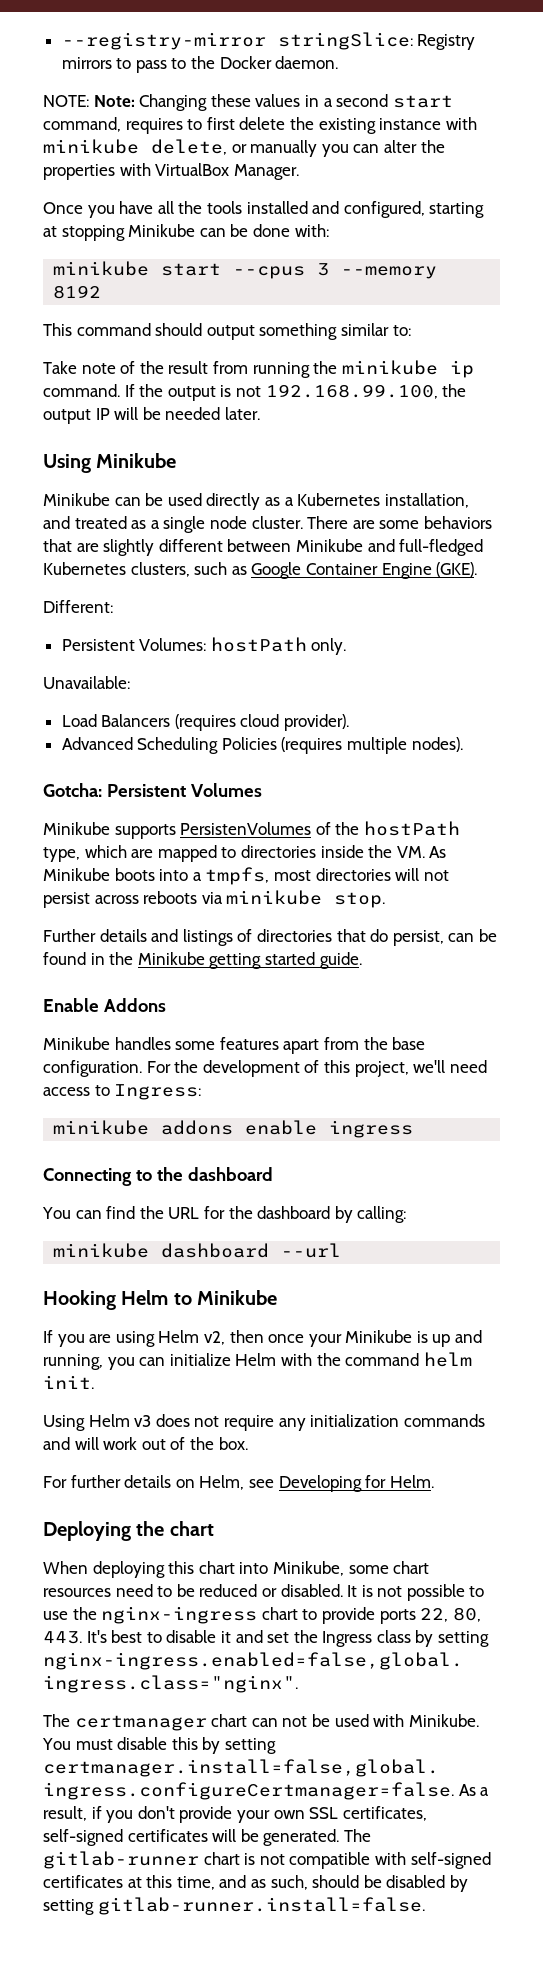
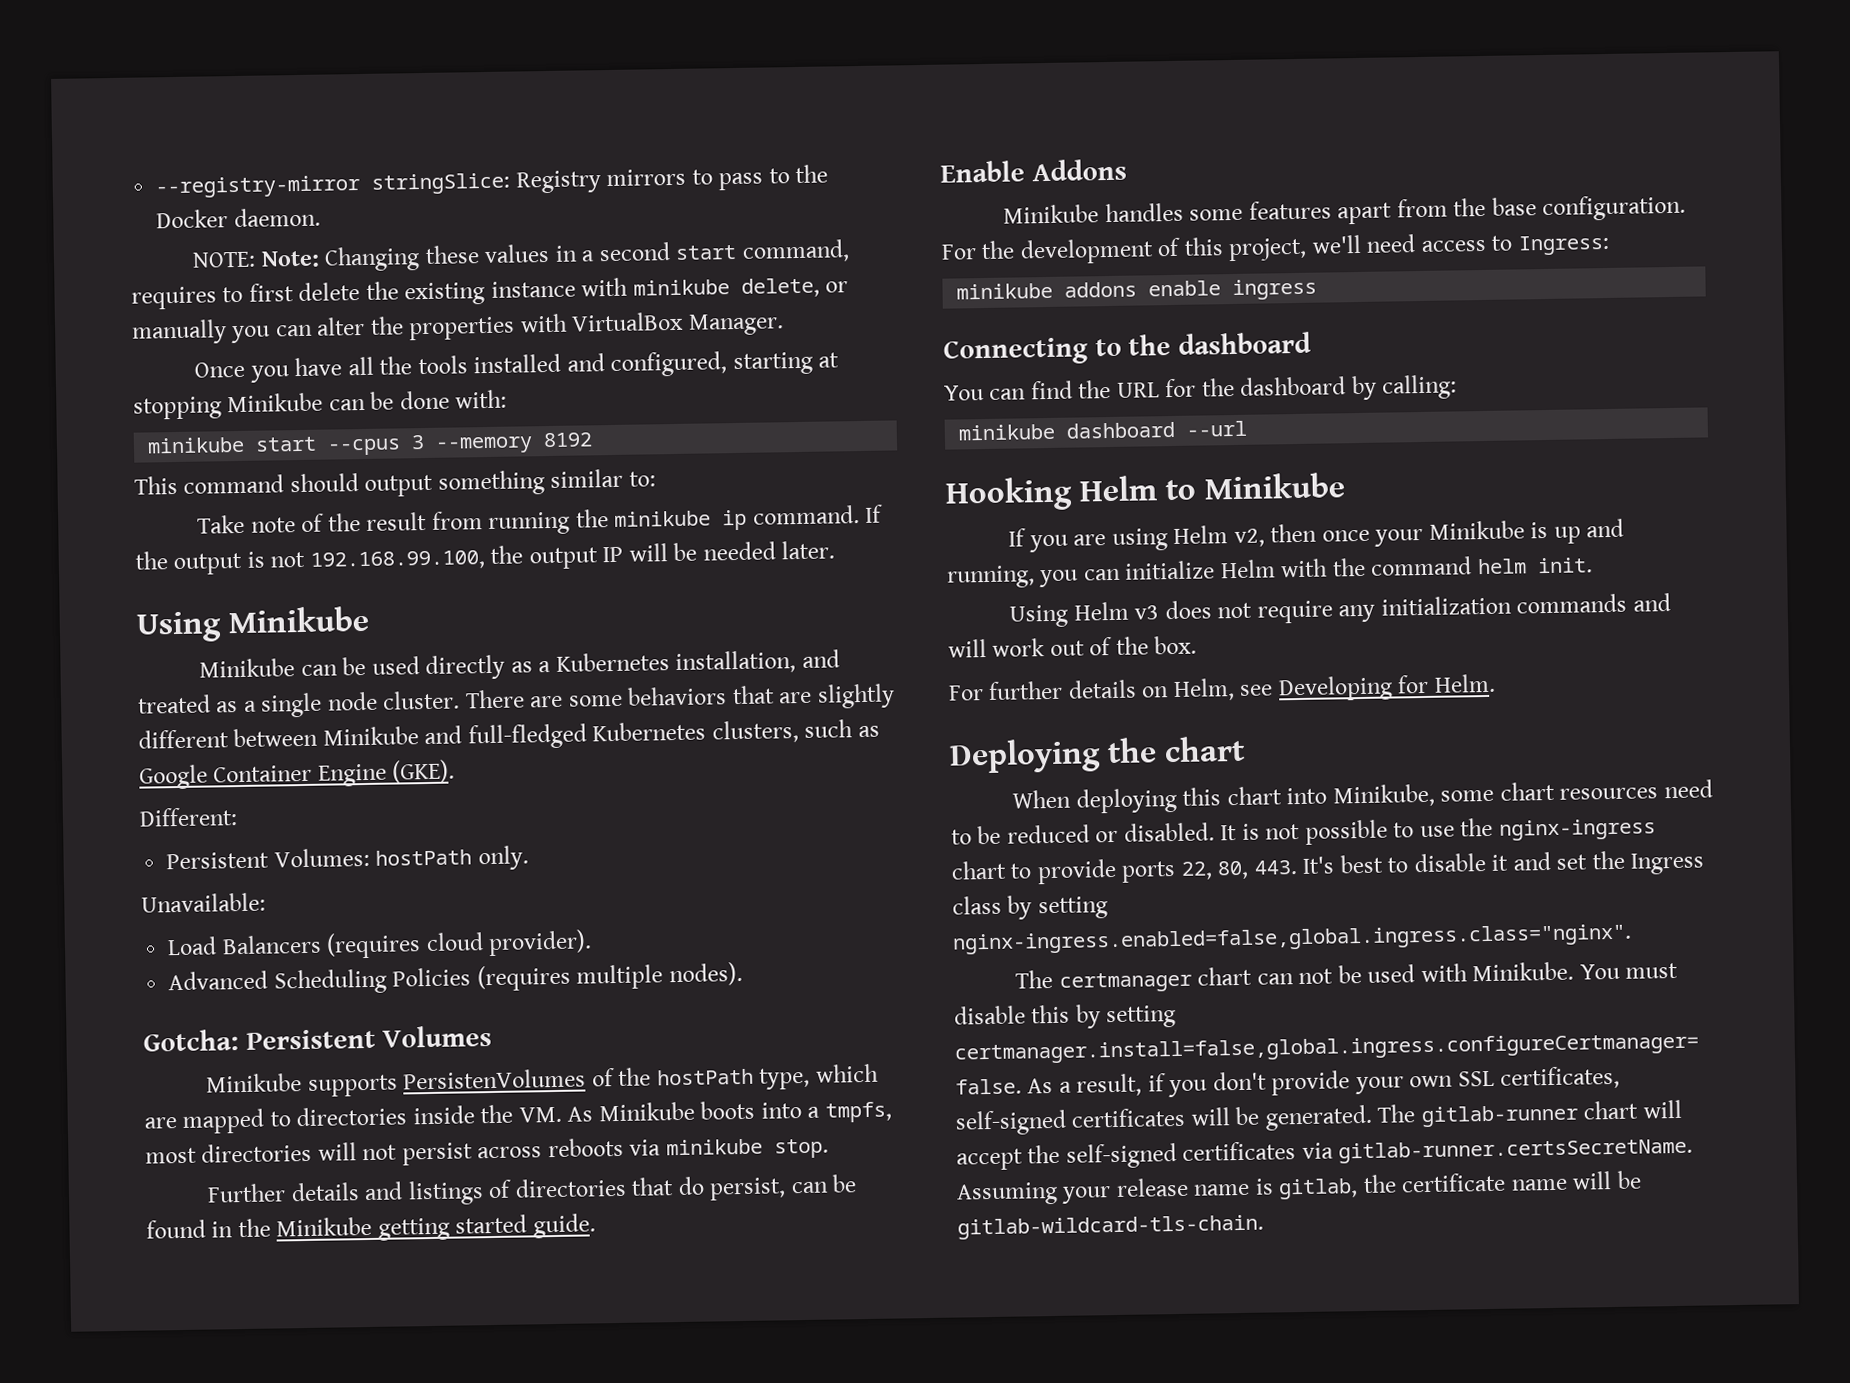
[244,1852,491,1869] [43,1875,468,1892] [43,1897,425,1915] is not compatible with self-signed certificates at this time, and as such, should be disabled by setting gitlab-runner.install=false. -> [1642,1099,1682,1119] [956,1137,1694,1171] [956,1170,1642,1206] [957,1214,1264,1240] will accept the self-signed certificates via gitlab-runner.certsSecretName. Assuming your release name is gitlab, the certificate name will be gitlab-wildcard-tls-chain.

